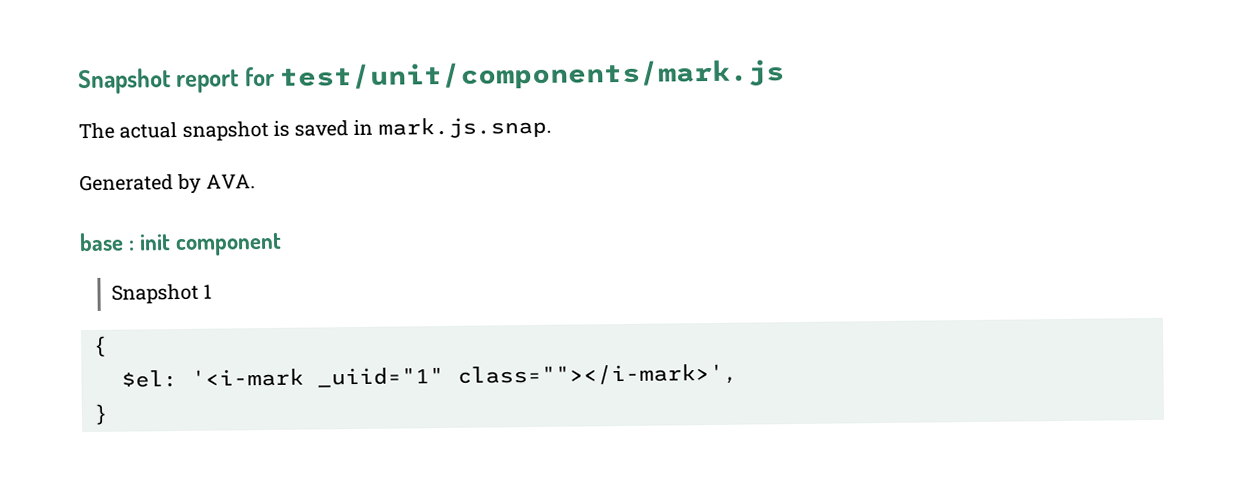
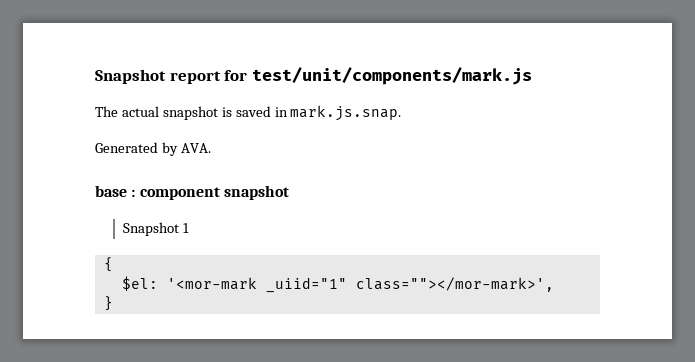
[139,234,172,251] init -> (136, 193) none
(283, 244) none -> [223,185,289,200] snapshot
[190,363,738,388] '<i-mark _uiid="1" class=""></i-mark>', -> [166,277,554,293] '<mor-mark _uiid="1" class=""></mor-mark>',

